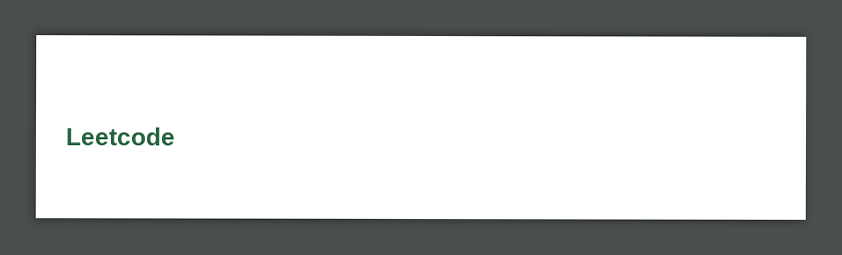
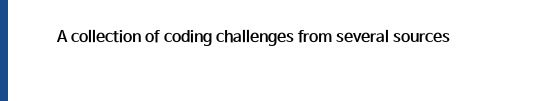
[65,127,175,146] Leetcode -> [56,29,451,46] A collection of coding challenges from several sources

